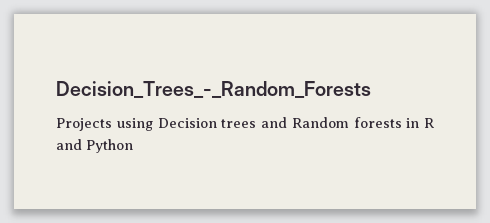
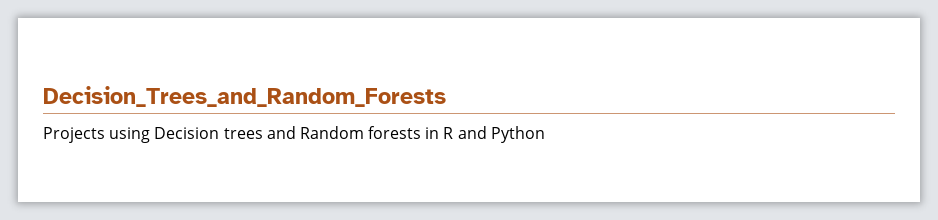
[56,81,371,98] Decision_Trees_-_Random_Forests -> [43,86,446,107] Decision_Trees_and_Random_Forests

